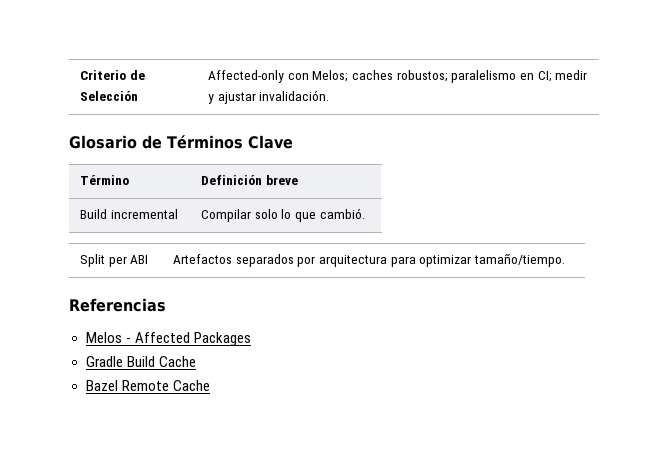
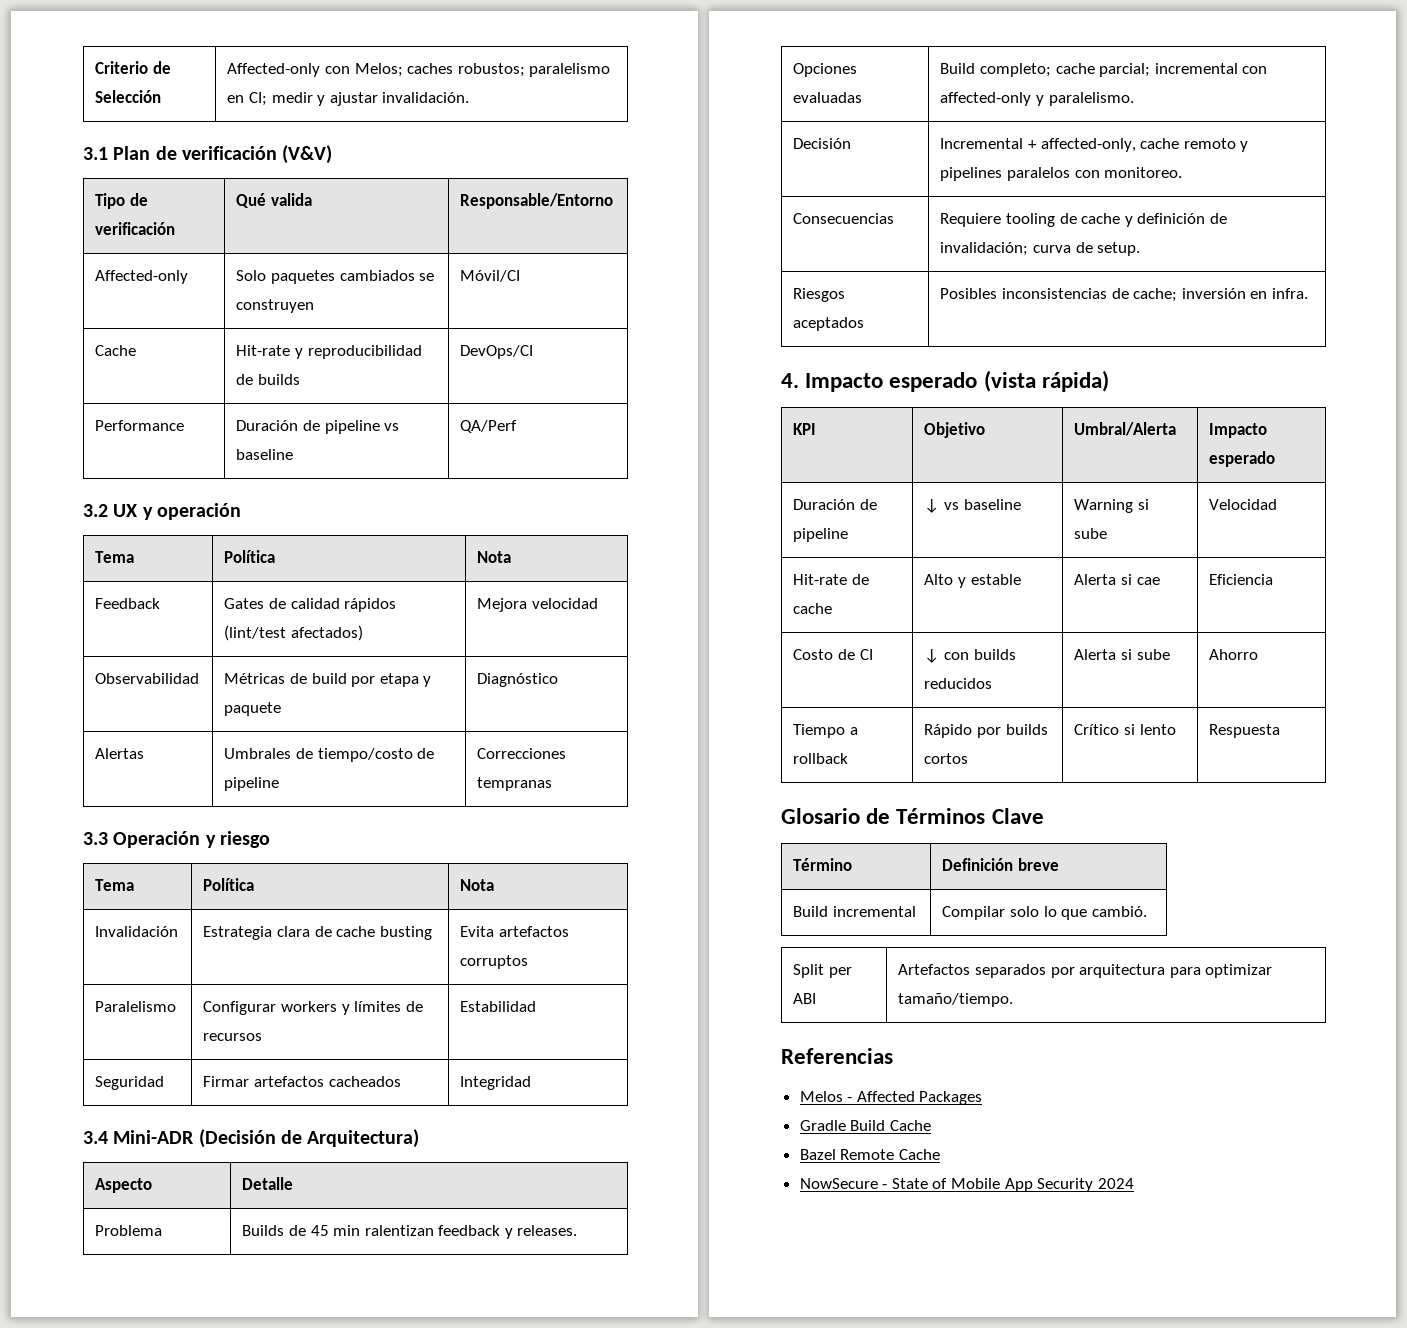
(330, 95) none -> [83,145,333,164] [95,193,148,209] [95,222,176,235] [236,193,312,208] [460,193,614,209] [95,270,189,284] [236,270,435,284] [236,299,315,313] [460,270,521,282] [95,345,137,356] [236,345,422,359] [236,374,300,385] [460,345,534,359] [95,420,185,431] [236,420,400,434] [236,449,294,460] [460,420,518,433] [83,503,241,520] [95,551,135,563] [224,550,276,563] [477,551,512,563] [95,598,161,609] [224,598,397,612] [224,625,363,641] [477,598,598,612] [95,673,200,684] [224,673,432,687] [224,702,282,716] [477,673,559,687] [95,748,145,759] [224,748,435,762] [224,777,280,791] [477,748,567,759] [477,777,553,791] [83,831,270,848] [95,879,135,891] [203,878,255,891] [460,879,495,891] [95,926,179,937] [203,926,432,940] [460,926,569,937] [460,955,529,969] [95,1001,177,1012] [203,1001,423,1015] [203,1033,263,1041] [460,1001,537,1012] [95,1076,165,1090] [203,1076,401,1087] [460,1076,532,1090] [83,1129,420,1148] [95,1178,153,1193] [242,1177,294,1190] [95,1225,163,1236] [242,1225,578,1239] [793,63,858,77] [793,92,863,103] [940,63,1268,77] [940,92,1134,106] [793,138,852,149] [940,138,1249,152] [940,167,1183,181] [793,213,895,224] [940,213,1227,227] [940,242,1141,256] [793,288,846,302] [793,317,865,331] [940,288,1308,302] [781,370,1109,392] [793,423,817,435] [924,422,986,438] [1074,422,1177,436] [1209,423,1268,438] [1209,451,1276,467] [793,499,877,510] [793,528,849,542] [924,499,1021,513] [1074,499,1149,513] [1074,528,1108,539] [1209,499,1278,510] [793,574,869,585] [793,603,833,614] [924,574,1021,588] [1074,574,1160,585] [1209,574,1274,585] [793,649,873,660] [924,649,1016,663] [924,678,993,689] [1074,649,1170,660] [1209,649,1259,660] [793,724,858,738] [793,753,849,764] [924,724,1048,738] [924,753,969,764] [1074,724,1176,735] [1209,724,1281,738] // 3.1 Plan de verificación (V&V) // Tipo de verificación | Qué valida | Responsable/Entorno // Affected-only | Solo paquetes cambiados se construyen | Móvil/CI // Cache | Hit-rate y reproducibilidad de builds | DevOps/CI // Performance | Duración de pipeline vs baseline | QA/Perf // 3.2 UX y operación // Tema | Política | Nota // Feedback | Gates de calidad rápidos (lint/test afectados) | Mejora velocidad // Observabilidad | Métricas de build por etapa y paquete | Diagnóstico // Alertas | Umbrales de tiempo/costo de pipeline | Correcciones tempranas // 3.3 Operación y riesgo // Tema | Política | Nota // Invalidación | Estrategia clara de cache busting | Evita artefactos corruptos // Paralelismo | Configurar workers y límites de recursos | Estabilidad // Seguridad | Firmar artefactos cacheados | Integridad // 3.4 Mini-ADR (Decisión de Arquitectura) // Aspecto | Detalle // Problema | Builds de 45 min ralentizan feedback y releases. // Opciones evaluadas | Build completo; cache parcial; incremental con affected-only y paralelismo. // Decisión | Incremental + affected-only, cache remoto y pipelines paralelos con monitoreo. // Consecuencias | Requiere tooling de cache y definición de invalidación; curva de setup. // Riesgos aceptados | Posibles inconsistencias de cache; inversión en infra. // 4. Impacto esperado (vista rápida) // KPI | Objetivo | Umbral/Alerta | Impacto esperado // Duración de pipeline | ↓ vs baseline | Warning si sube | Velocidad // Hit-rate de cache | Alto y estable | Alerta si cae | Eficiencia // Costo de CI | ↓ con builds reducidos | Alerta si sube | Ahorro // Tiempo a rollback | Rápido por builds cortos | Crítico si lento | Respuesta
(210, 385) none -> [799,1178,1134,1192] // NowSecure - State of Mobile App Security 2024

